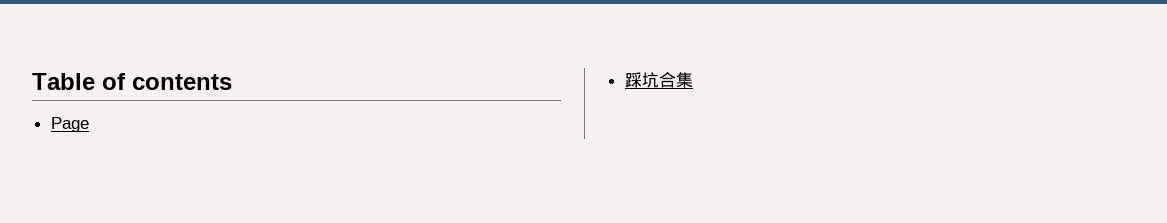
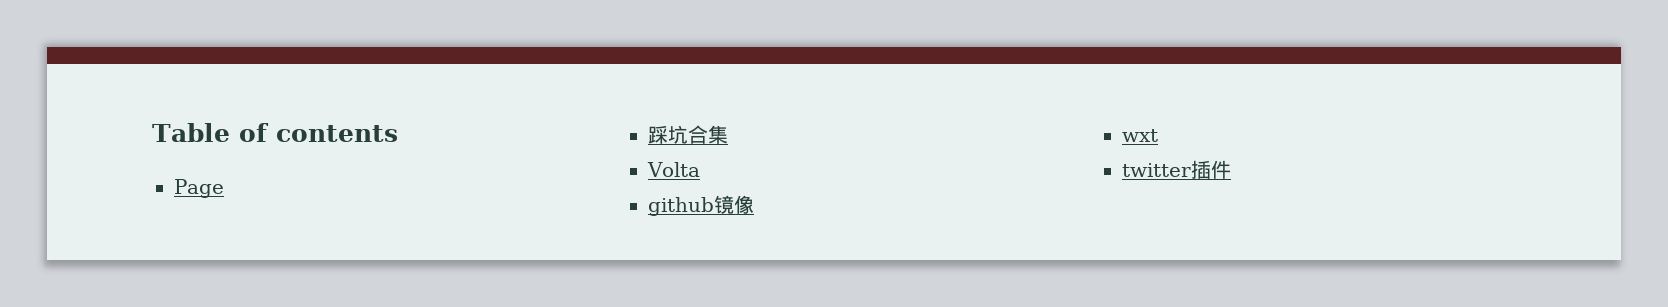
(693, 80) none -> [647,162,700,177] [648,195,754,216] [1122,129,1158,142] [1122,160,1231,179] // Volta // github镜像 // wxt // twitter插件

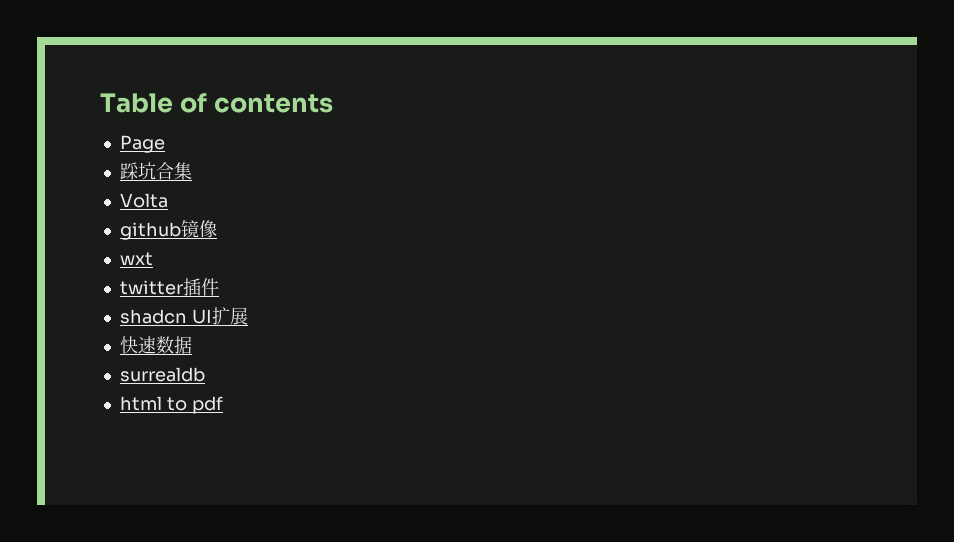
(1231, 169) none -> [119,307,248,325] [119,336,192,354] [119,367,205,382] [119,396,223,414] // shadcn UI扩展 // 快速数据 // surrealdb // html to pdf

